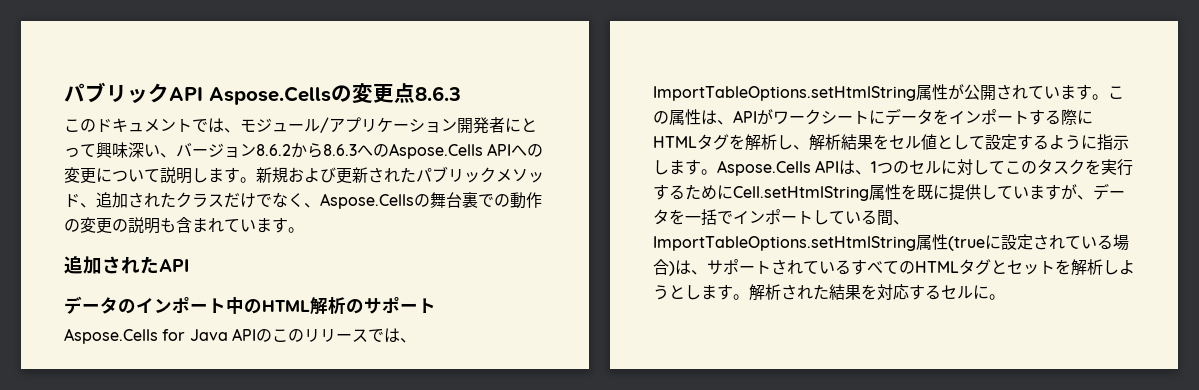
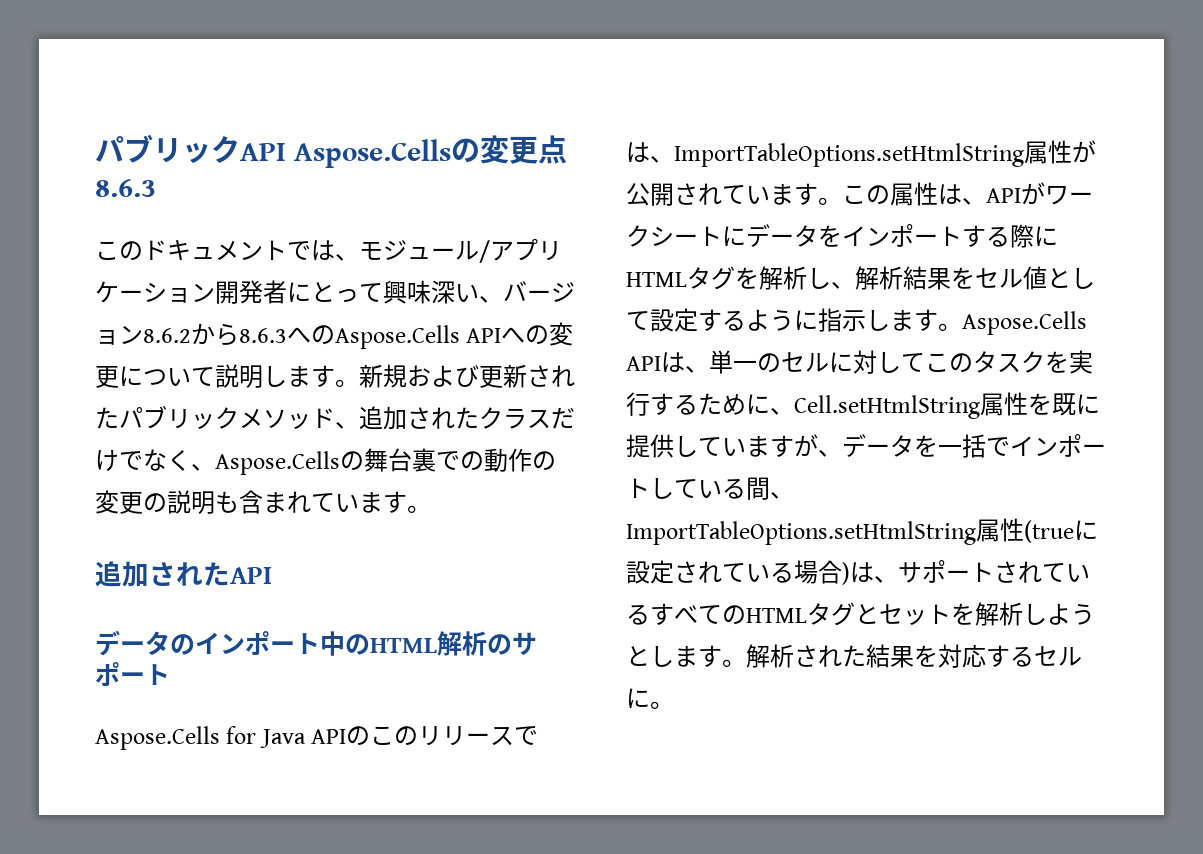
[871,161,894,174] 1つ -> [709,350,757,374] 単一
(733, 192) none -> [770,408,794,415] 、

